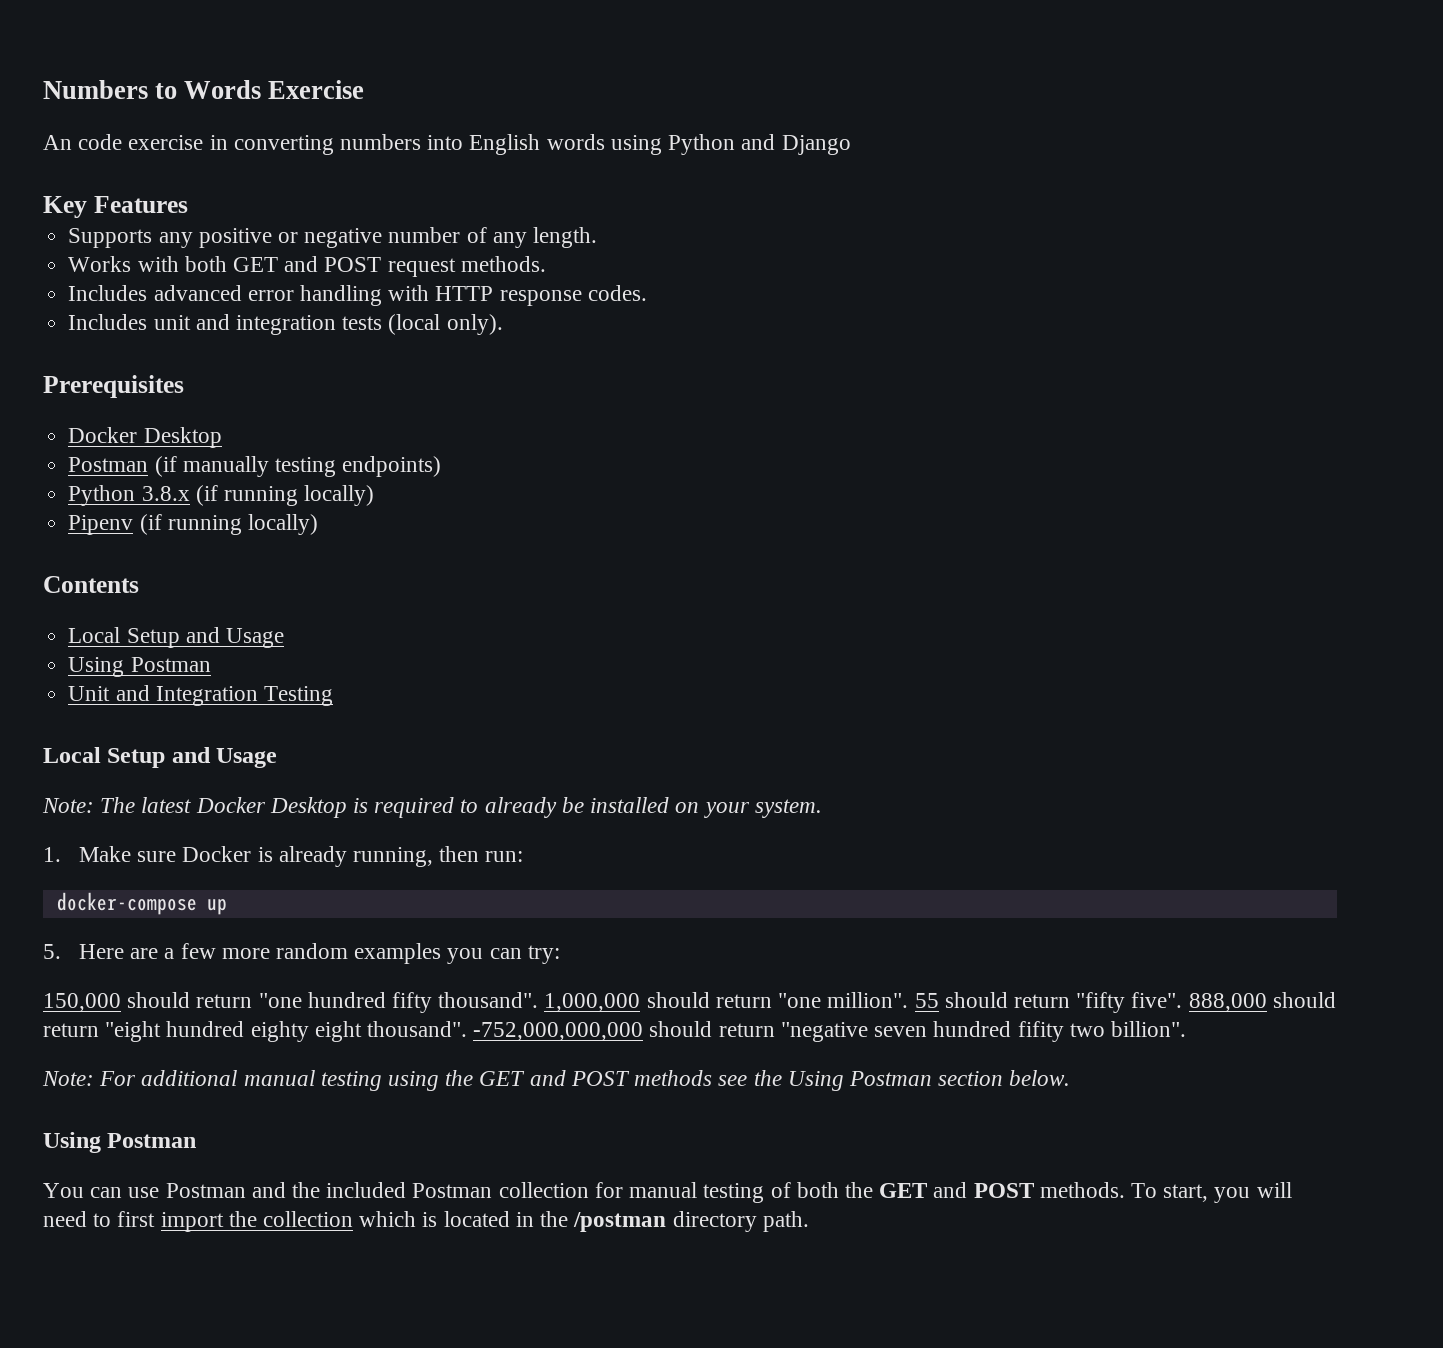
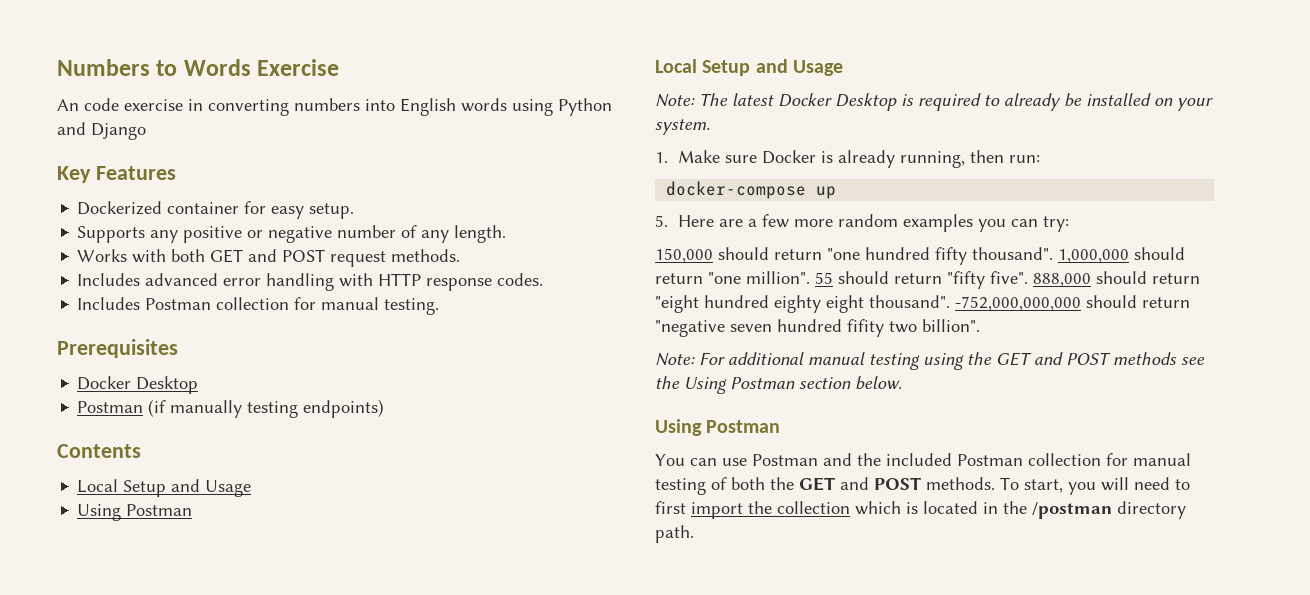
(188, 204) none -> [77,201,355,219] // Dockerized container for easy setup.
[153,314,503,335] unit and integration tests (local only). -> [145,297,440,315] Postman collection for manual testing.
[68,485,375,506] [68,514,318,535] // Python 3.8.x (if running locally) // Pipenv (if running locally) -> (385, 408) none
[68,685,333,706] // Unit and Integration Testing -> (193, 510) none

